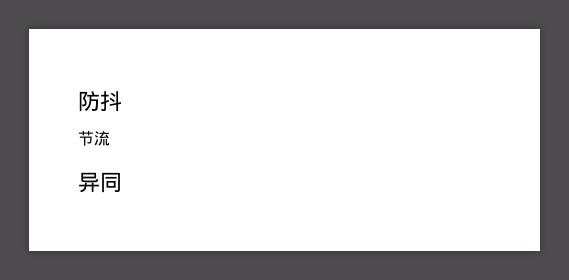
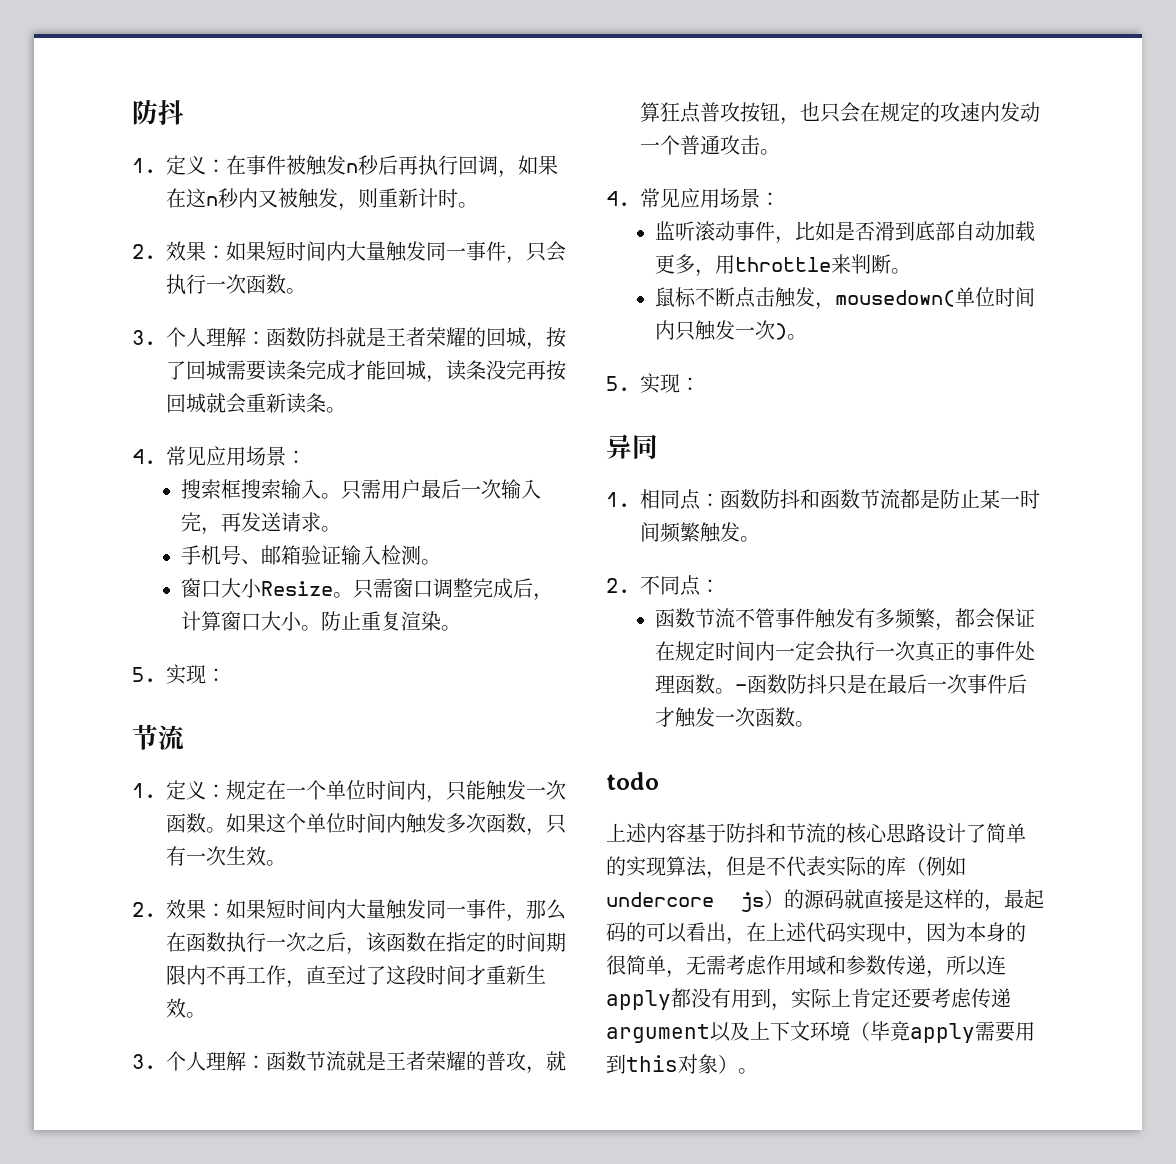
[78,131,110,146] [78,172,122,193] 节流 // 异同 -> [132,155,558,178] [166,188,478,211] [132,241,566,264] [166,274,306,295] [132,327,566,350] [166,360,566,383] [166,393,346,414] [132,446,306,466] [181,479,542,500] [181,512,342,535] [181,545,442,565] [181,578,554,601] [181,611,462,631] [132,664,226,685] [132,724,184,750] [132,780,566,803] [166,813,566,836] [166,846,286,866] [132,899,566,922] [166,932,566,955] [166,965,546,988] [166,998,206,1018] [132,1051,566,1074] [640,102,1040,125] [640,135,780,155] [606,188,780,208] [655,221,1036,244] [655,254,912,277] [655,287,1036,310] [655,320,808,341] [606,373,700,394] [606,434,658,459] [606,489,1040,510] [640,522,760,543] [606,575,720,596] [655,608,1036,631] [655,641,1036,662] [655,674,1028,695] [655,707,816,728] [606,772,659,790] [606,823,1026,844] [606,856,966,879] [606,889,1044,912] [606,922,1026,945] [606,955,1006,978] [606,988,1011,1011] [606,1021,1035,1043] [606,1054,758,1074] 1.定义：在事件被触发n秒后再执行回调，如果在这n秒内又被触发，则重新计时。 // 2.效果：如果短时间内大量触发同一事件，只会执行一次函数。 // 3.个人理解：函数防抖就是王者荣耀的回城，按了回城需要读条完成才能回城，读条没完再按回城就会重新读条。 // 4.常见应用场景： // 搜索框搜索输入。只需用户最后一次输入完，再发送请求。 // 手机号、邮箱验证输入检测。 // 窗口大小Resize。只需窗口调整完成后，计算窗口大小。防止重复渲染。 // 5.实现： // 节流 // 1.定义：规定在一个单位时间内，只能触发一次函数。如果这个单位时间内触发多次函数，只有一次生效。 // 2.效果：如果短时间内大量触发同一事件，那么在函数执行一次之后，该函数在指定的时间期限内不再工作，直至过了这段时间才重新生效。 // 3.个人理解：函数节流就是王者荣耀的普攻，就算狂点普攻按钮，也只会在规定的攻速内发动一个普通攻击。 // 4.常见应用场景： // 监听滚动事件，比如是否滑到底部自动加载更多，用throttle来判断。 // 鼠标不断点击触发，mousedown(单位时间内只触发一次)。 // 5.实现： // 异同 // 1.相同点：函数防抖和函数节流都是防止某一时间频繁触发。 // 2.不同点： // 函数节流不管事件触发有多频繁，都会保证在规定时间内一定会执行一次真正的事件处理函数。-函数防抖只是在最后一次事件后才触发一次函数。 // todo // 上述内容基于防抖和节流的核心思路设计了简单的实现算法，但是不代表实际的库（例如undercore js）的源码就直接是这样的，最起码的可以看出，在上述代码实现中，因为本身的很简单，无需考虑作用域和参数传递，所以连apply都没有用到，实际上肯定还要考虑传递argument以及上下文环境（毕竟apply需要用到this对象）。

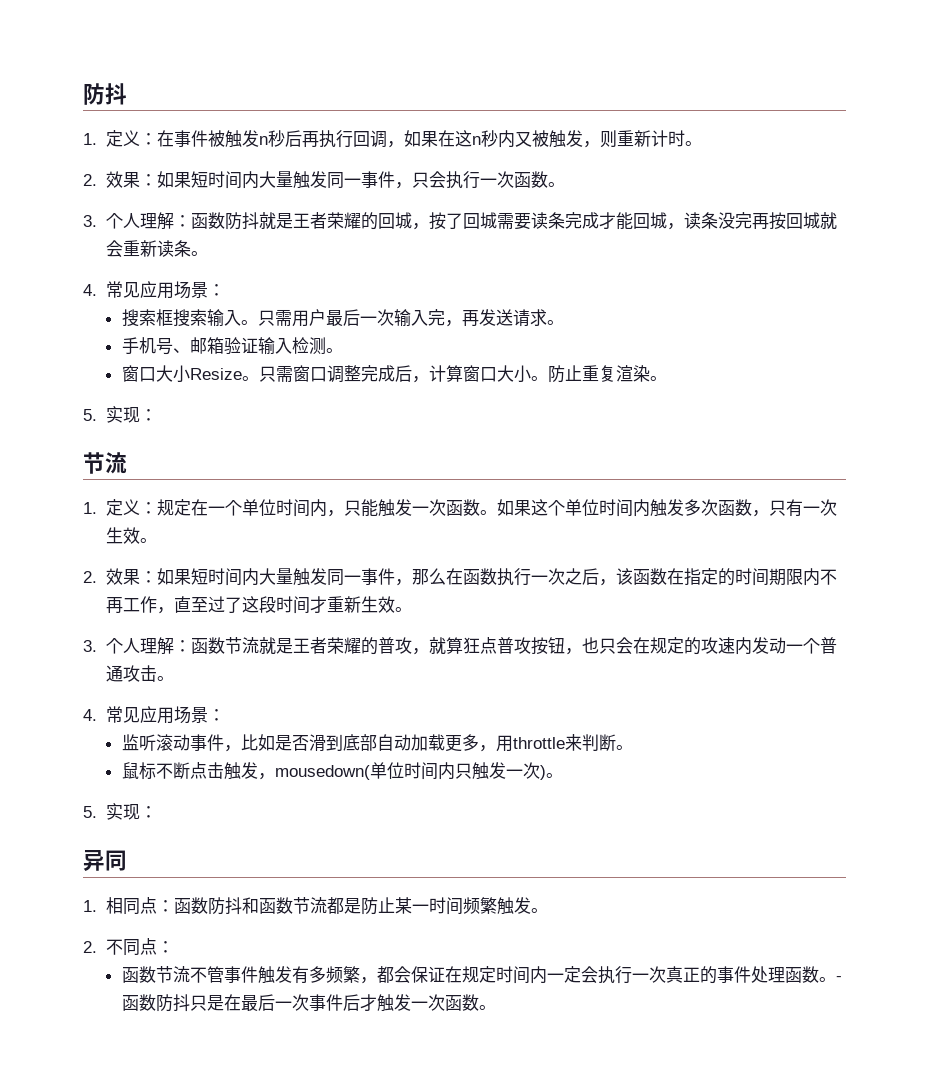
[606,772,659,790] [606,823,1026,844] [606,856,966,879] [606,889,1044,912] [606,922,1026,945] [606,955,1006,978] [606,988,1011,1011] [606,1021,1035,1043] [606,1054,758,1074] // todo // 上述内容基于防抖和节流的核心思路设计了简单的实现算法，但是不代表实际的库（例如undercore js）的源码就直接是这样的，最起码的可以看出，在上述代码实现中，因为本身的很简单，无需考虑作用域和参数传递，所以连apply都没有用到，实际上肯定还要考虑传递argument以及上下文环境（毕竟apply需要用到this对象）。 -> (496, 1007) none

